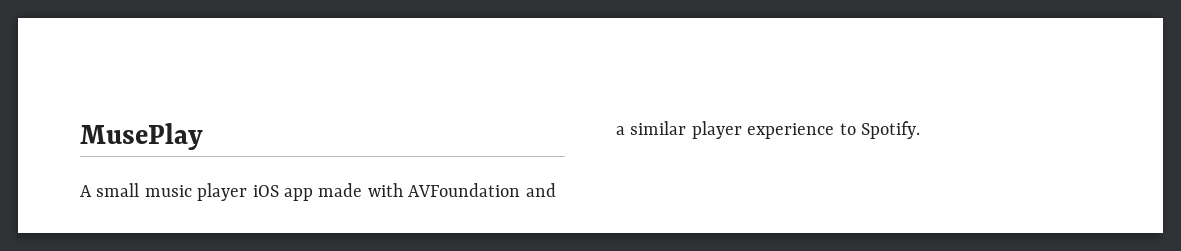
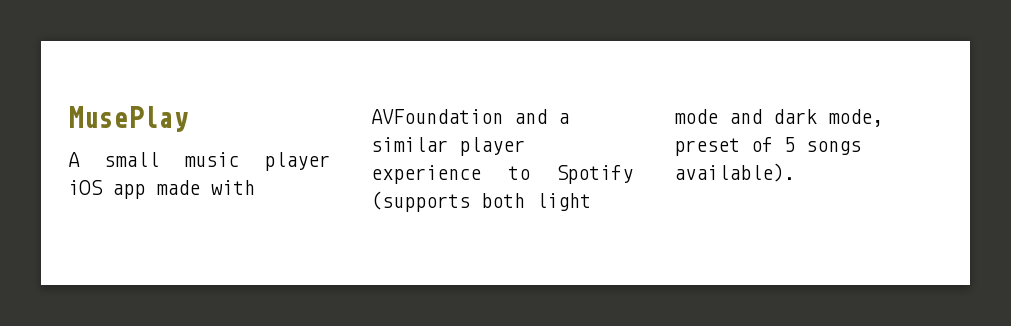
[861,121,920,139] Spotify. -> [556,165,633,184] [371,191,591,212] [674,109,883,127] [674,137,861,156] [674,163,795,182] Spotify (supports both light mode and dark mode, preset of 5 songs available).

